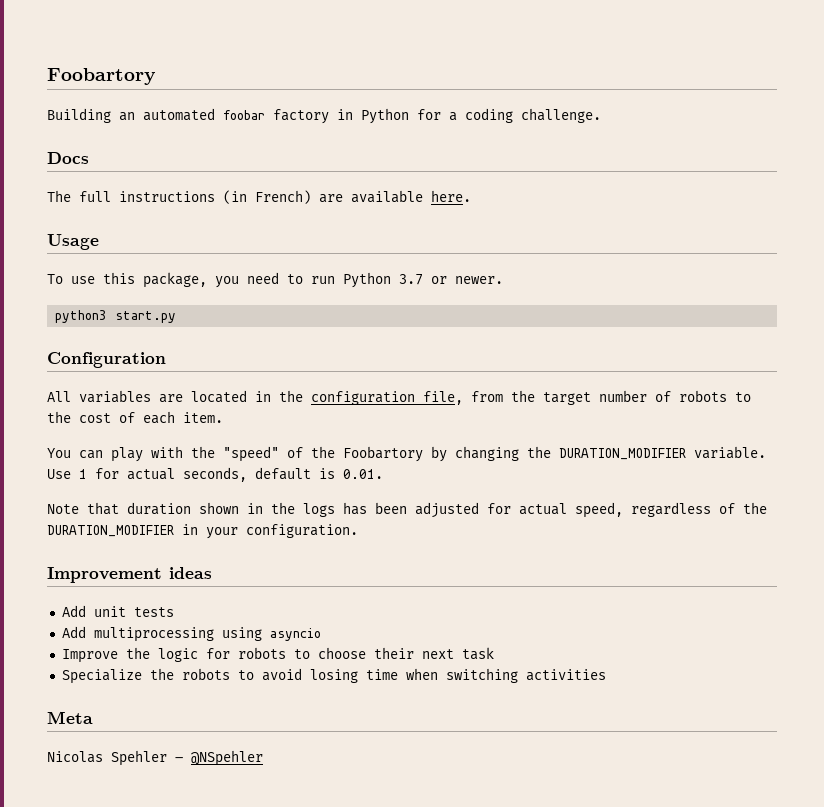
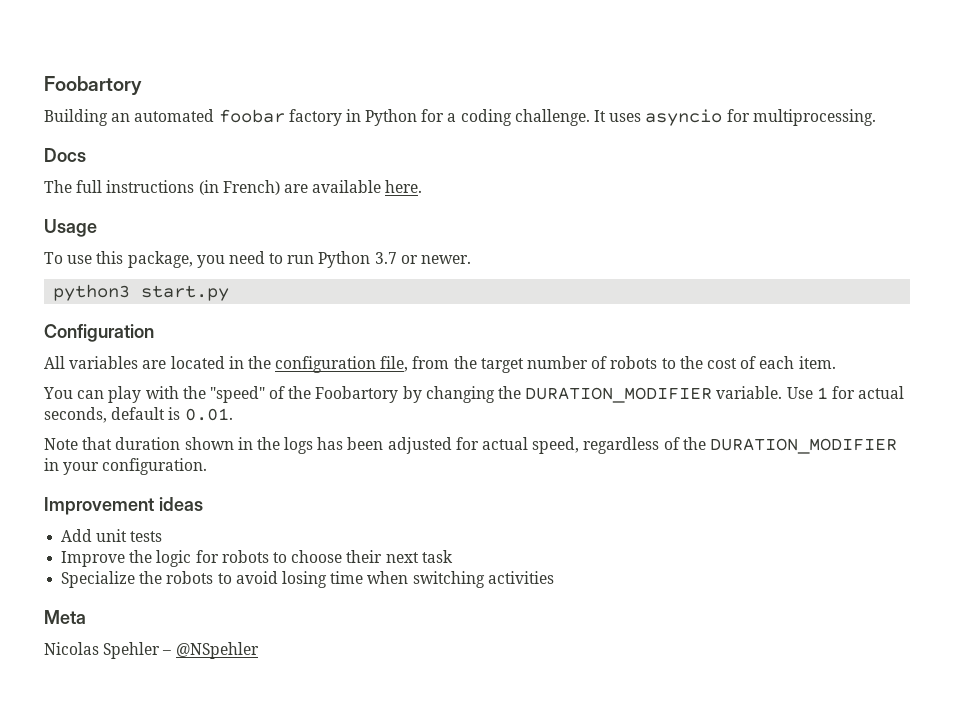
(601, 115) none -> [594,109,876,126] It uses asyncio for multiprocessing.
[61,626,321,642] // Add multiprocessing using asyncio -> (163, 536) none

